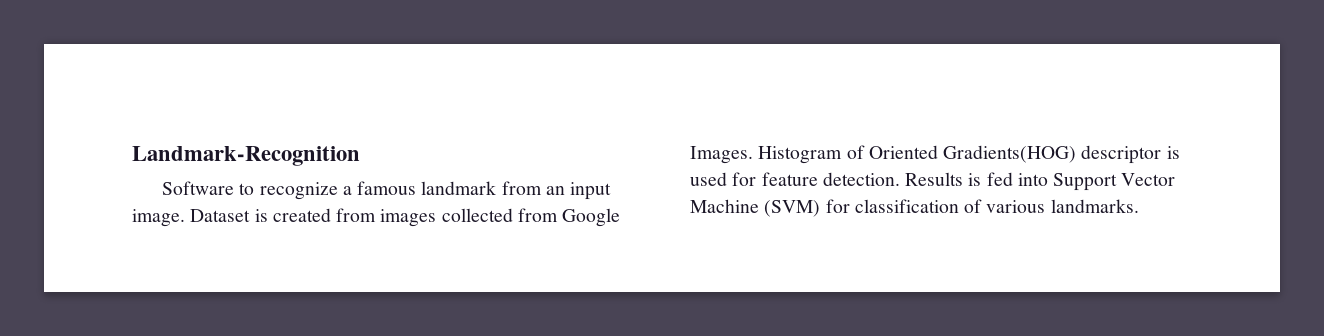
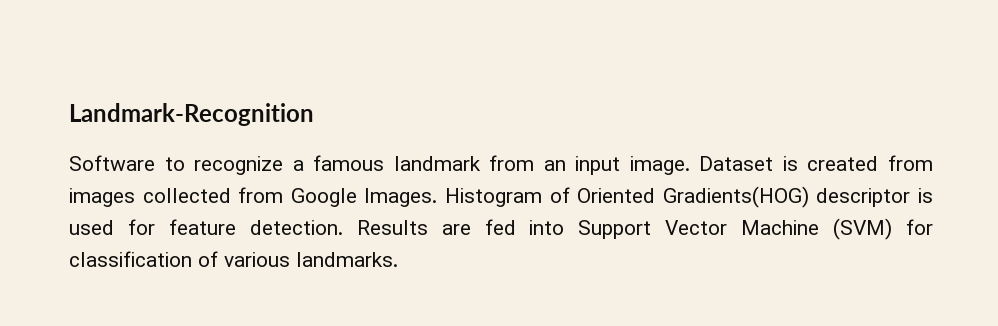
[968,173,982,186] is -> [441,224,471,235] are

